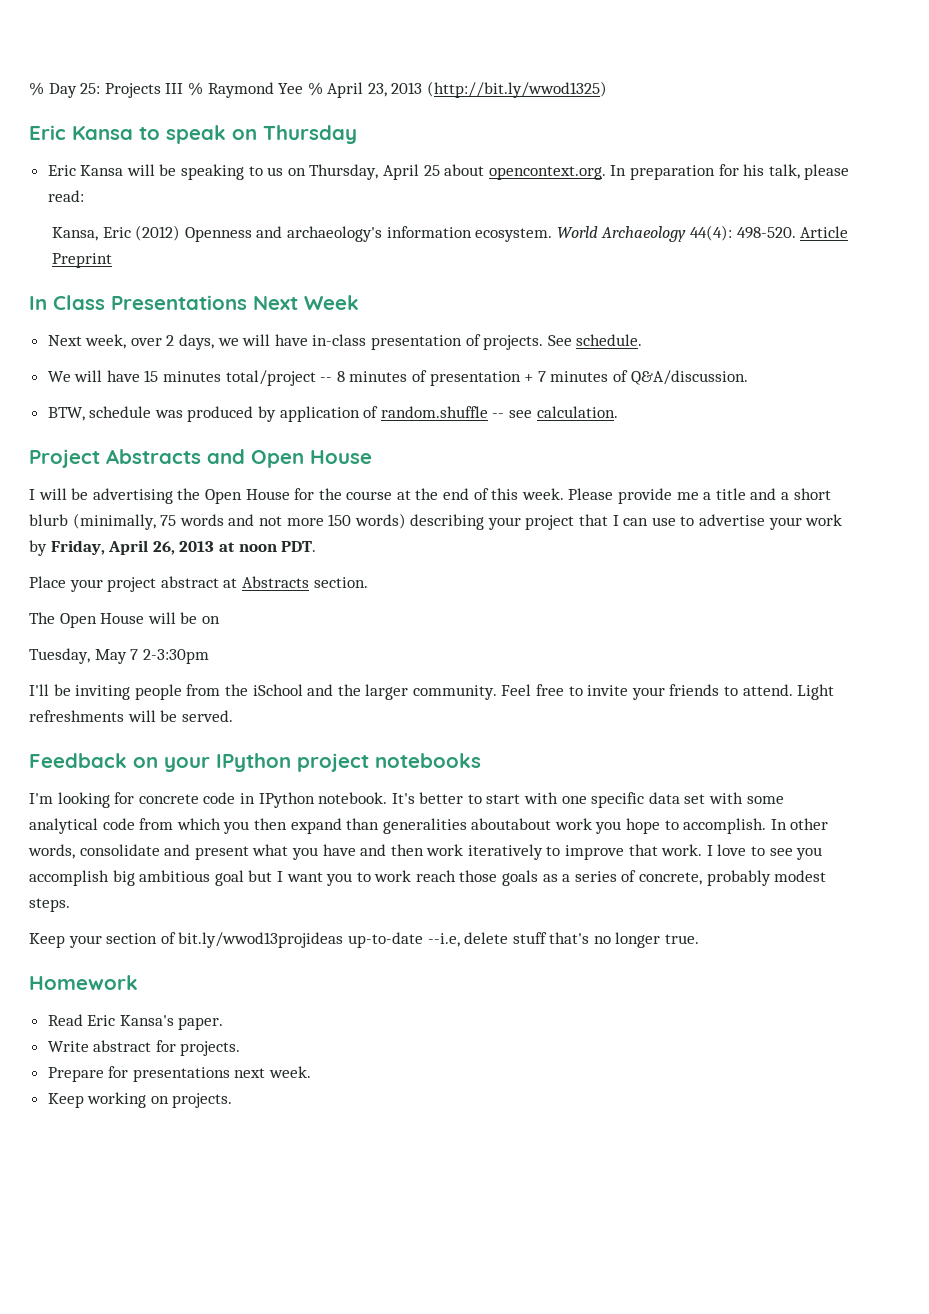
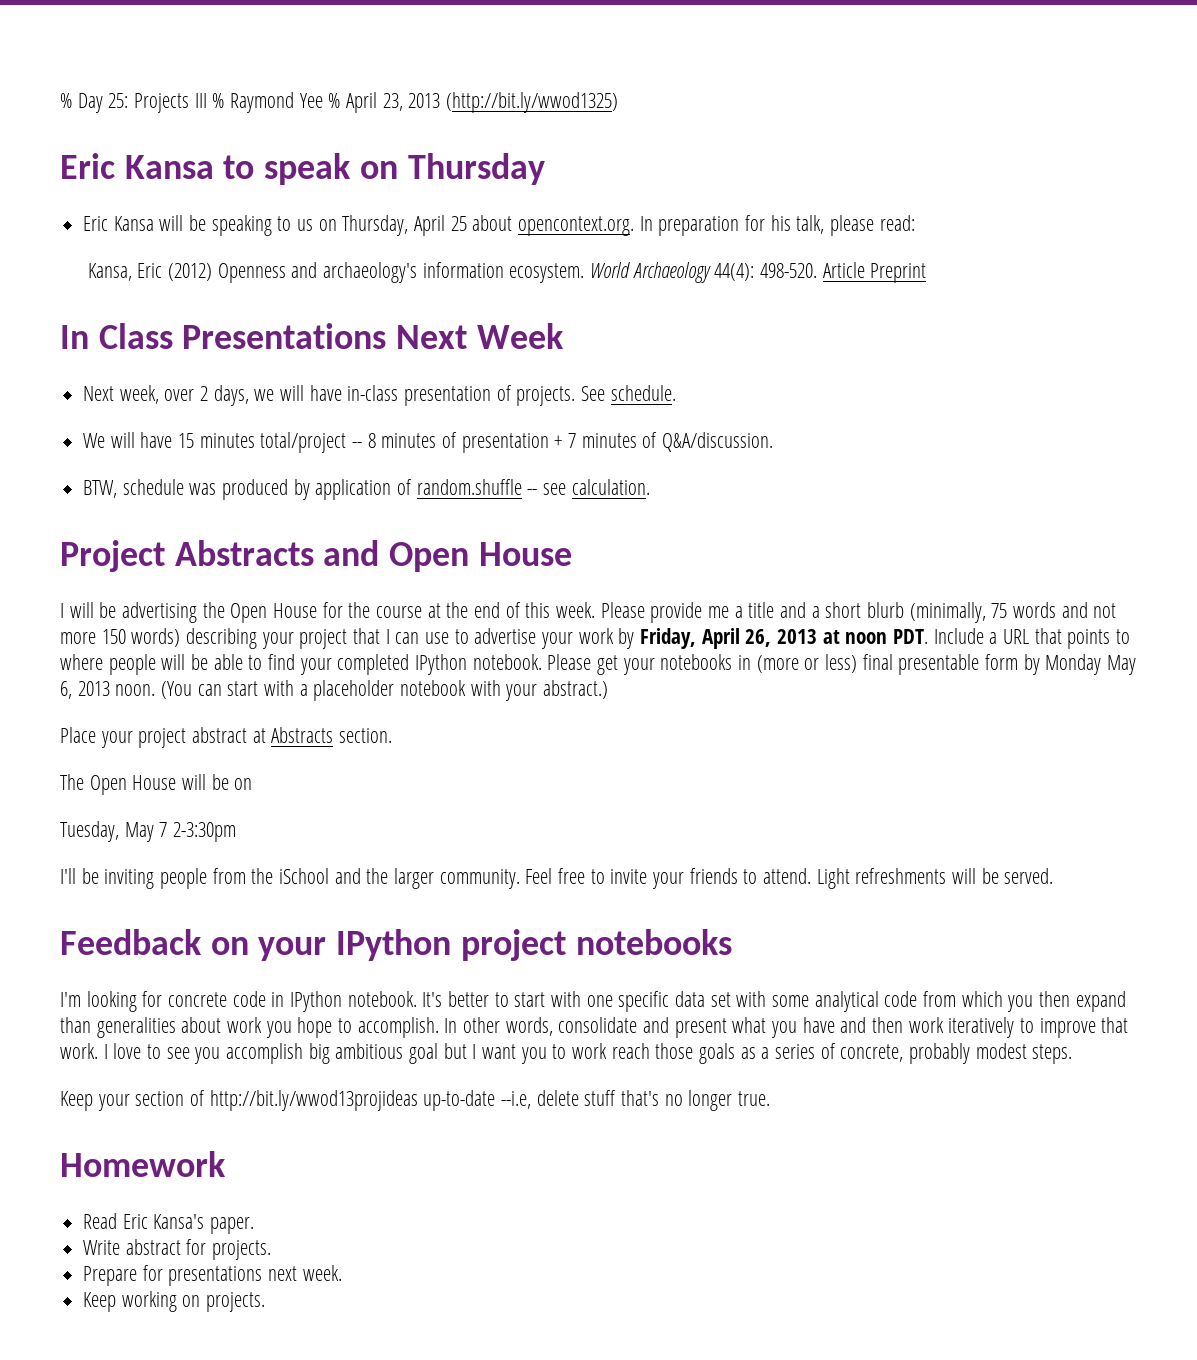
(317, 546) none -> [933,628,1131,649] [60,654,1137,675] [60,680,609,701] Include a URL that points to where people will be able to find your completed IPython notebook. Please get your notebooks in (more or less) final presentable form by Monday May 6, 2013 noon. (You can start with a placeholder notebook with your abstract.)
[471,818,552,830] aboutabout -> [181,1017,222,1033] about
[178,932,344,948] bit.ly/wwod13projideas -> [209,1090,418,1111] http://bit.ly/wwod13projideas

